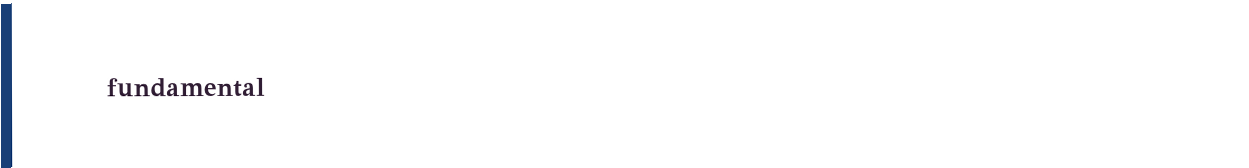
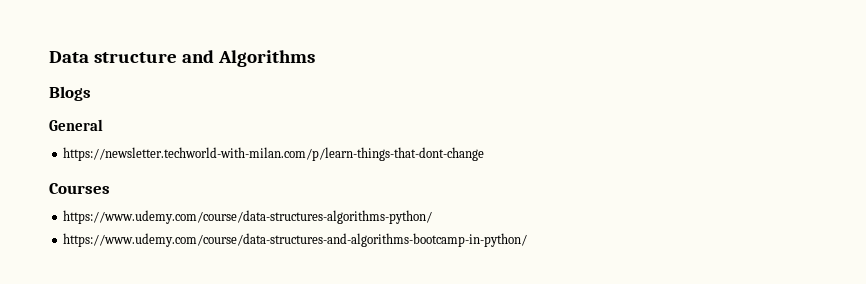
[106,77,266,98] fundamental -> [49,50,315,67] [49,86,91,101] [49,119,103,131] [63,147,485,161] [49,183,110,194] [63,210,433,224] [63,233,528,247] Data structure and Algorithms // Blogs // General // https://newsletter.techworld-with-milan.com/p/learn-things-that-dont-change // Courses // https://www.udemy.com/course/data-structures-algorithms-python/ // https://www.udemy.com/course/data-structures-and-algorithms-bootcamp-in-python/

